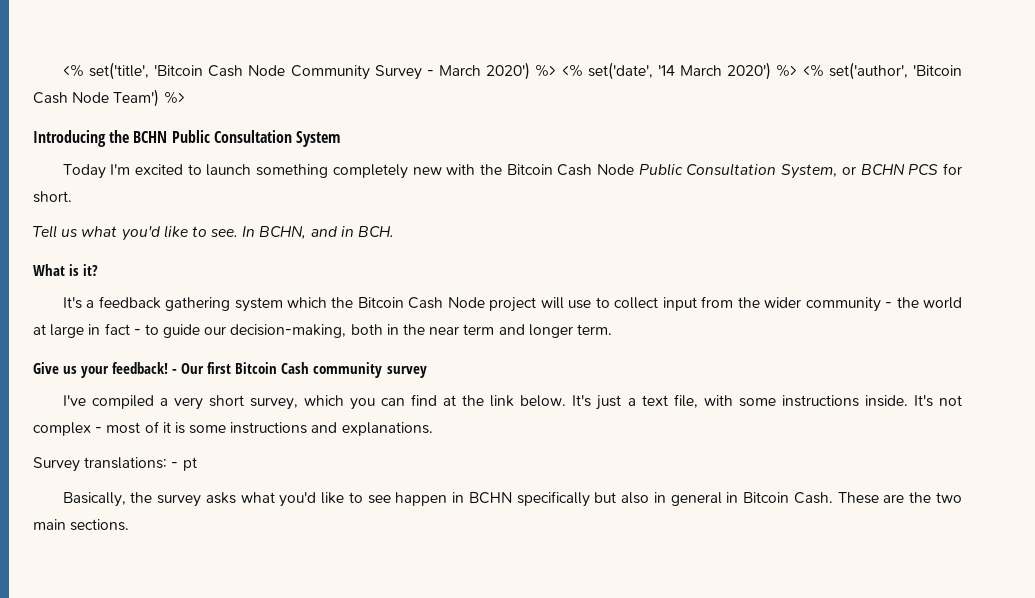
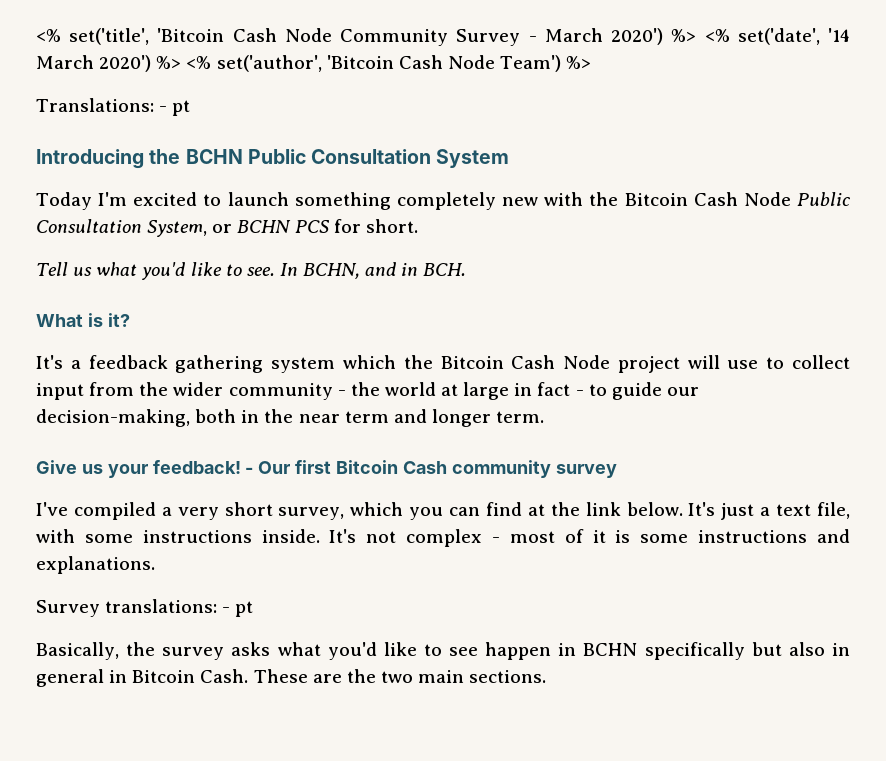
(185, 97) none -> [36,98,191,116] // Translations: - pt

